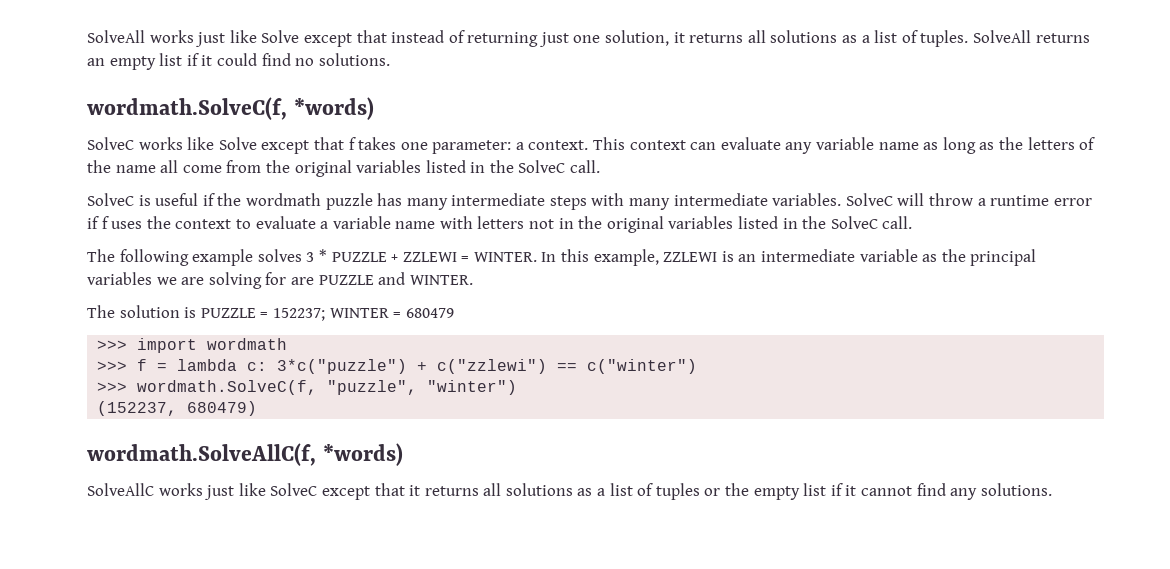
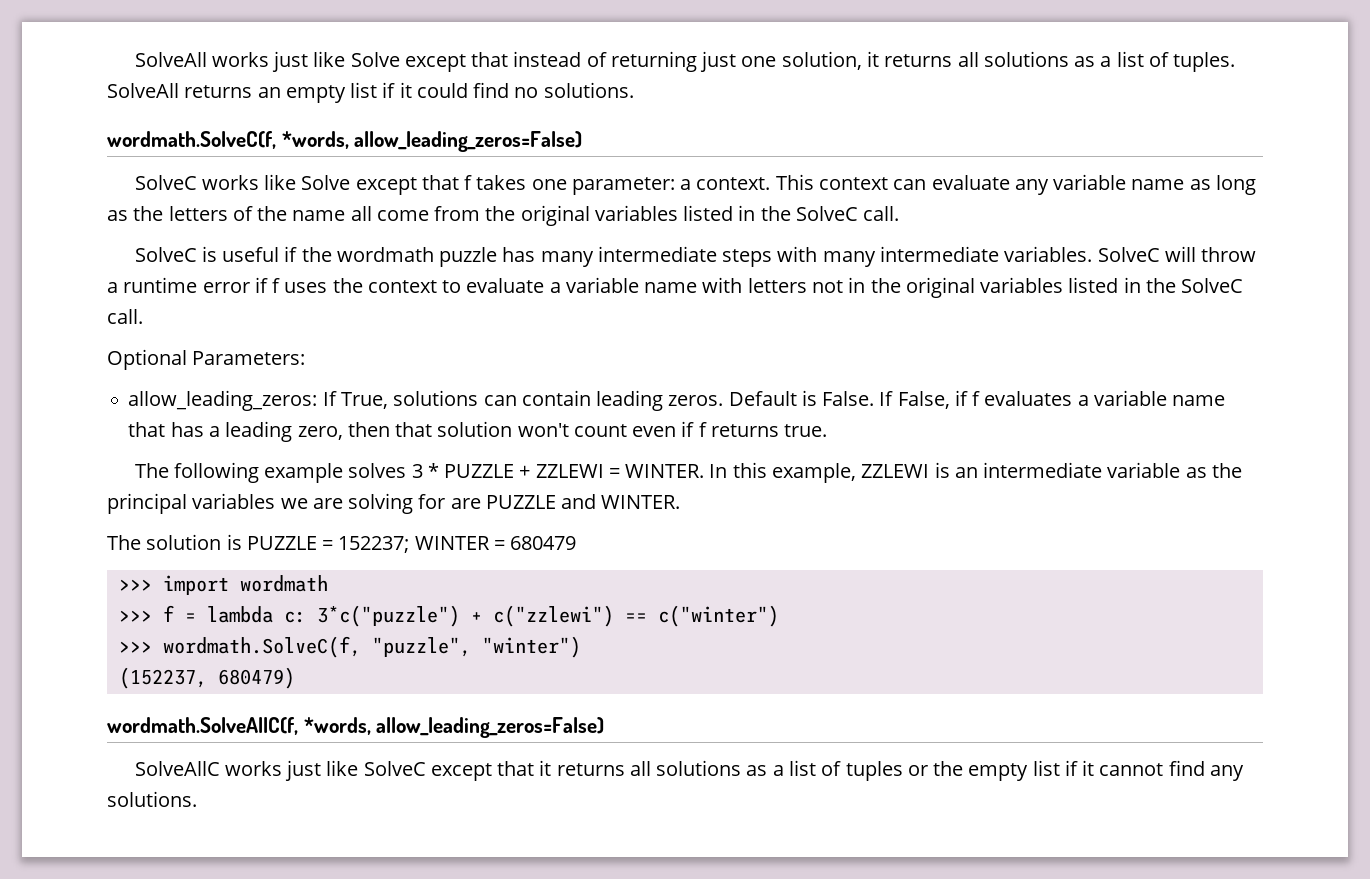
[293,97,374,120] *words) -> [281,131,583,152] *words, allow_leading_zeros=False)
(913, 222) none -> [107,349,306,370] [128,390,1226,411] [128,421,828,442] // Optional Parameters: // allow_leading_zeros: If True, solutions can contain leading zeros. Default is False. If False, if f evaluates a variable name that has a leading zero, then that solution won't count even if f returns true.
[322,443,403,466] *words) -> [303,717,605,738] *words, allow_leading_zeros=False)

